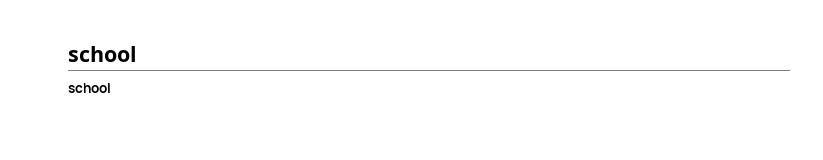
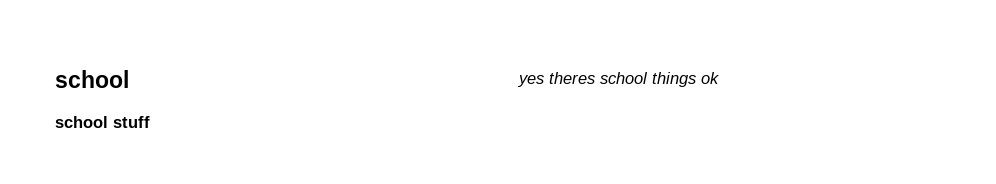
(111, 88) none -> [113,116,150,128] [518,72,719,87] stuff // yes theres school things ok

